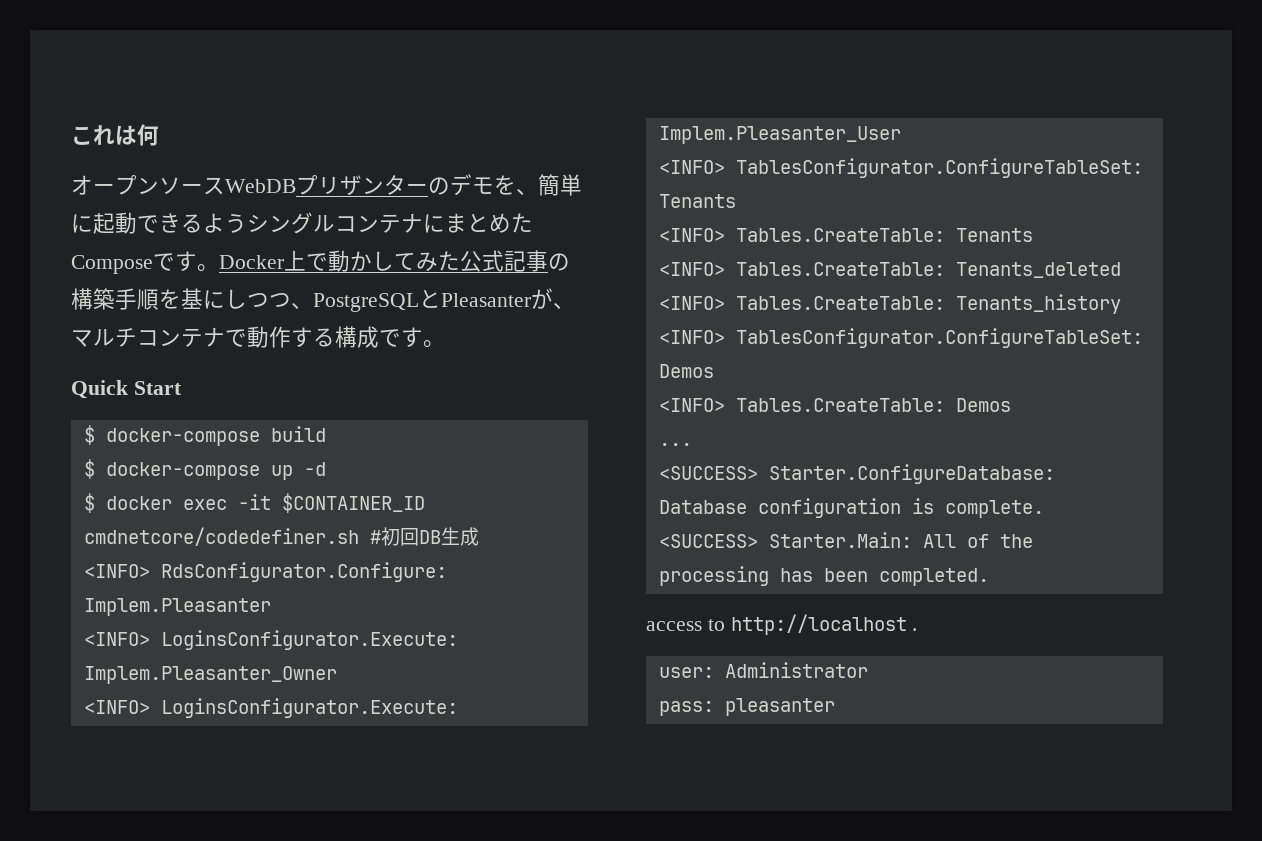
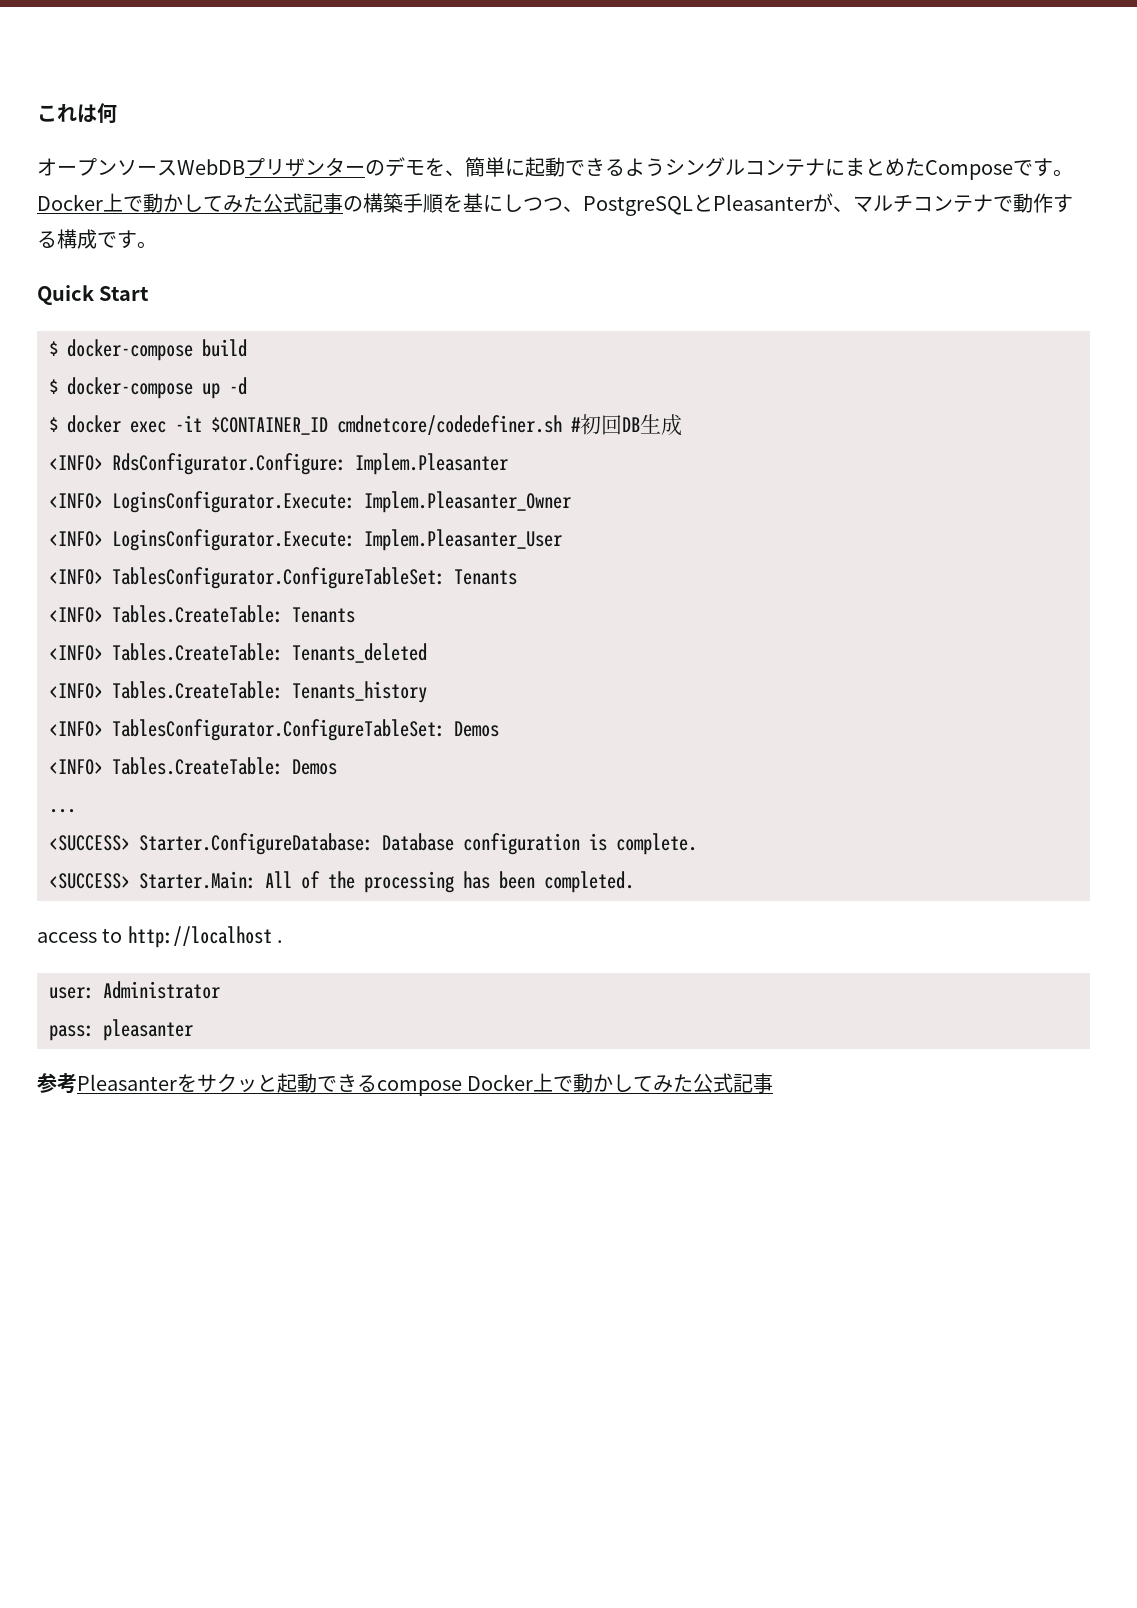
(835, 707) none -> [37,1073,774,1096] // 参考Pleasanterをサクッと起動できるcompose Docker上で動かしてみた公式記事

